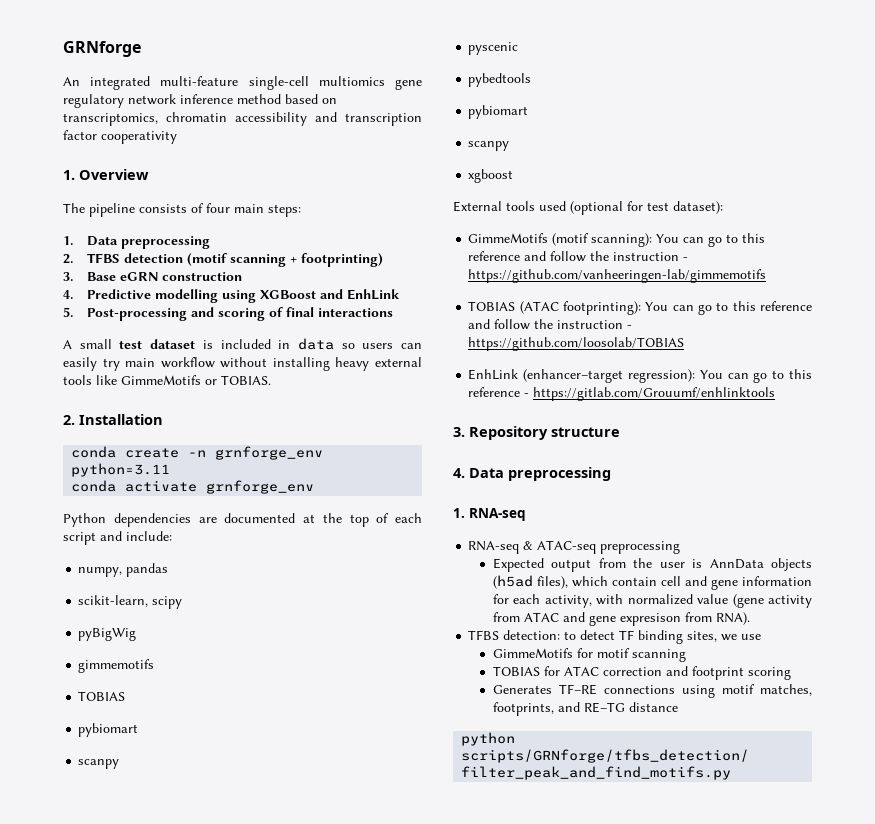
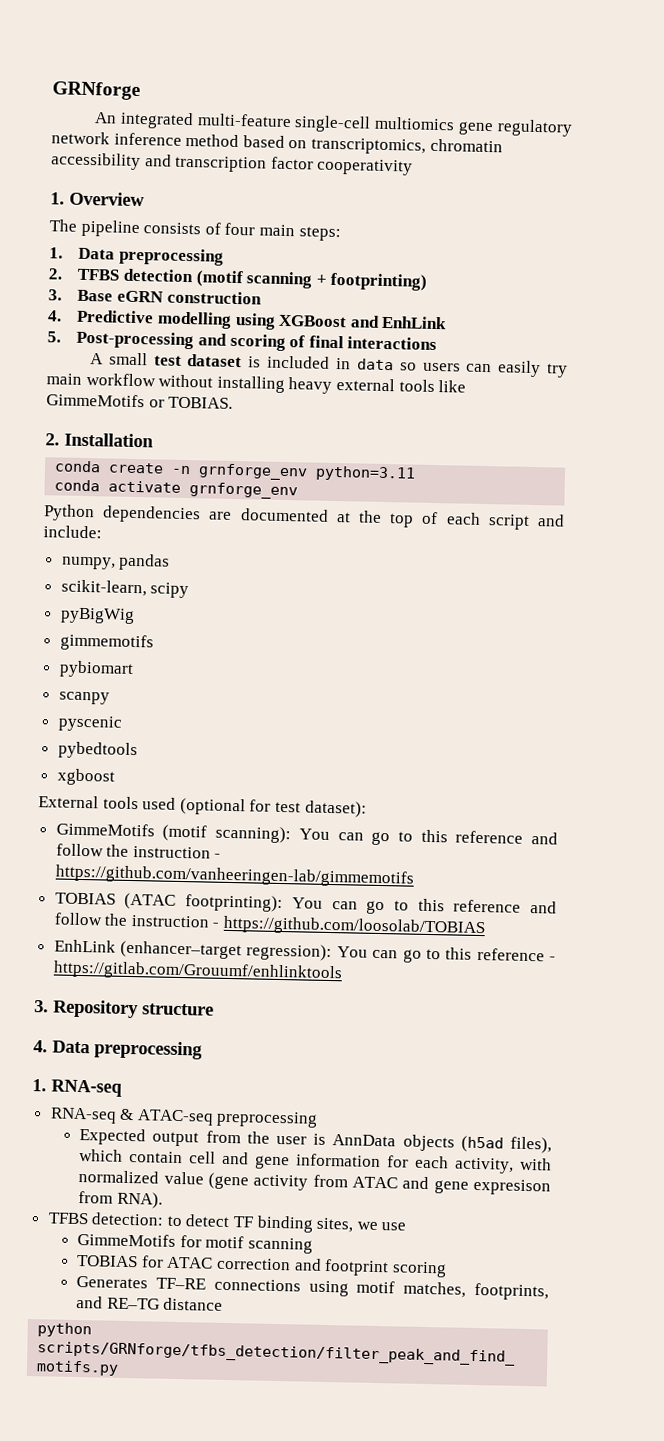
[78,691,126,701] // TOBIAS -> (154, 642) none
[468,105,529,119] [468,141,510,151] // pybiomart // scanpy -> (138, 750) none

